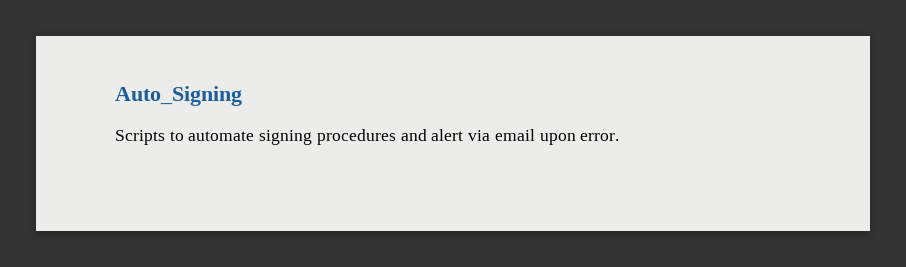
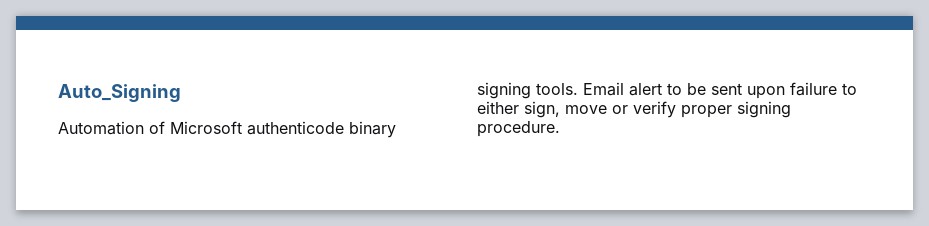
[115,129,620,145] Scripts to automate signing procedures and alert via email upon error. -> [58,121,396,138] [477,82,857,99] [477,101,791,118] [477,121,560,137] Automation of Microsoft authenticode binary signing tools. Email alert to be sent upon failure to either sign, move or verify proper signing procedure.

